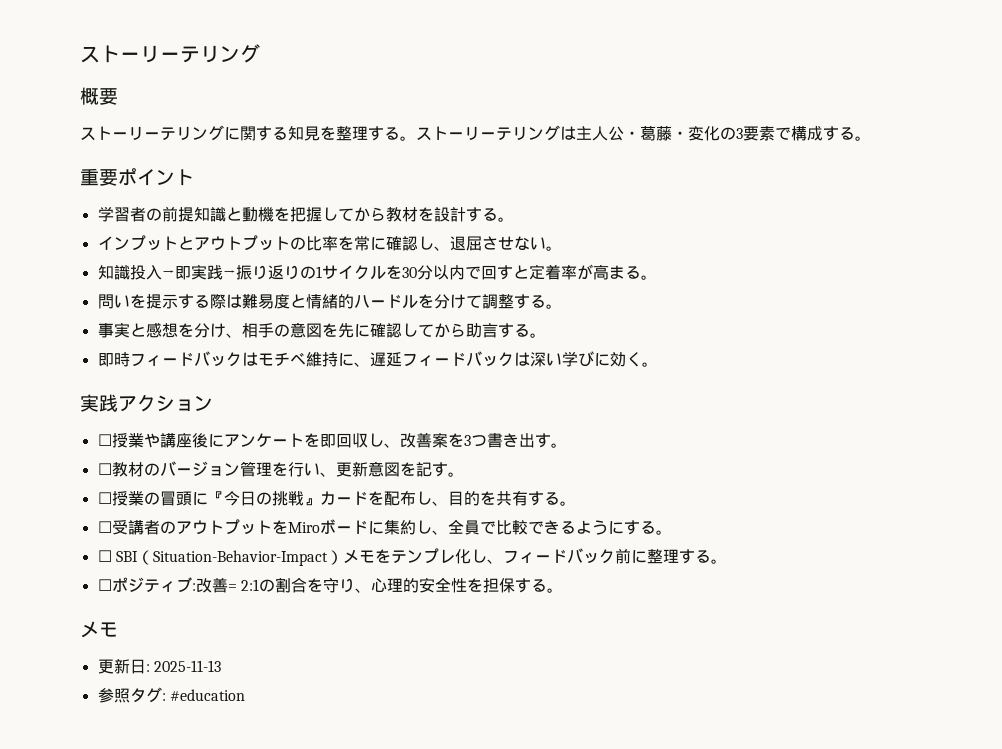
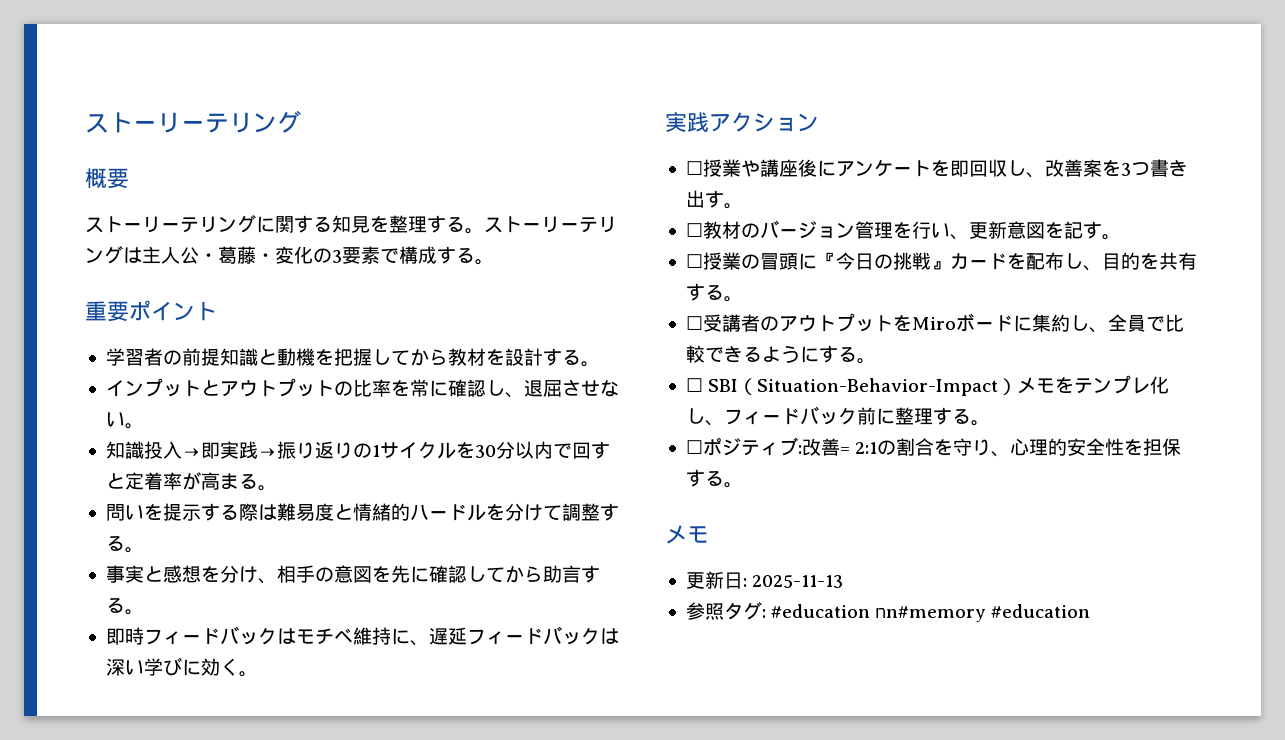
(245, 695) none -> [875,604,1091,622] nn#memory #education

